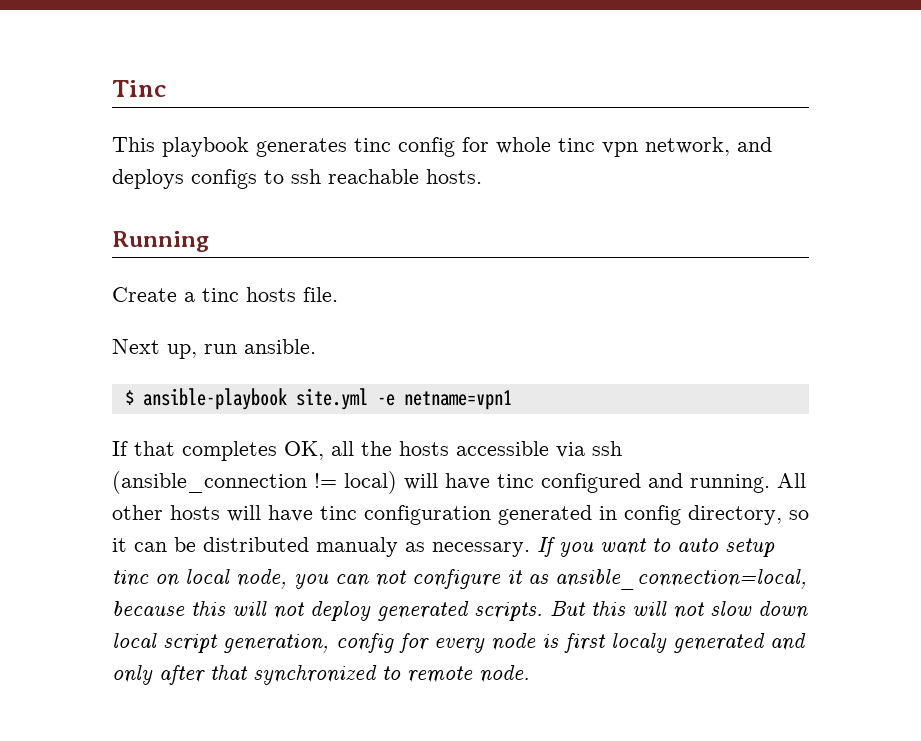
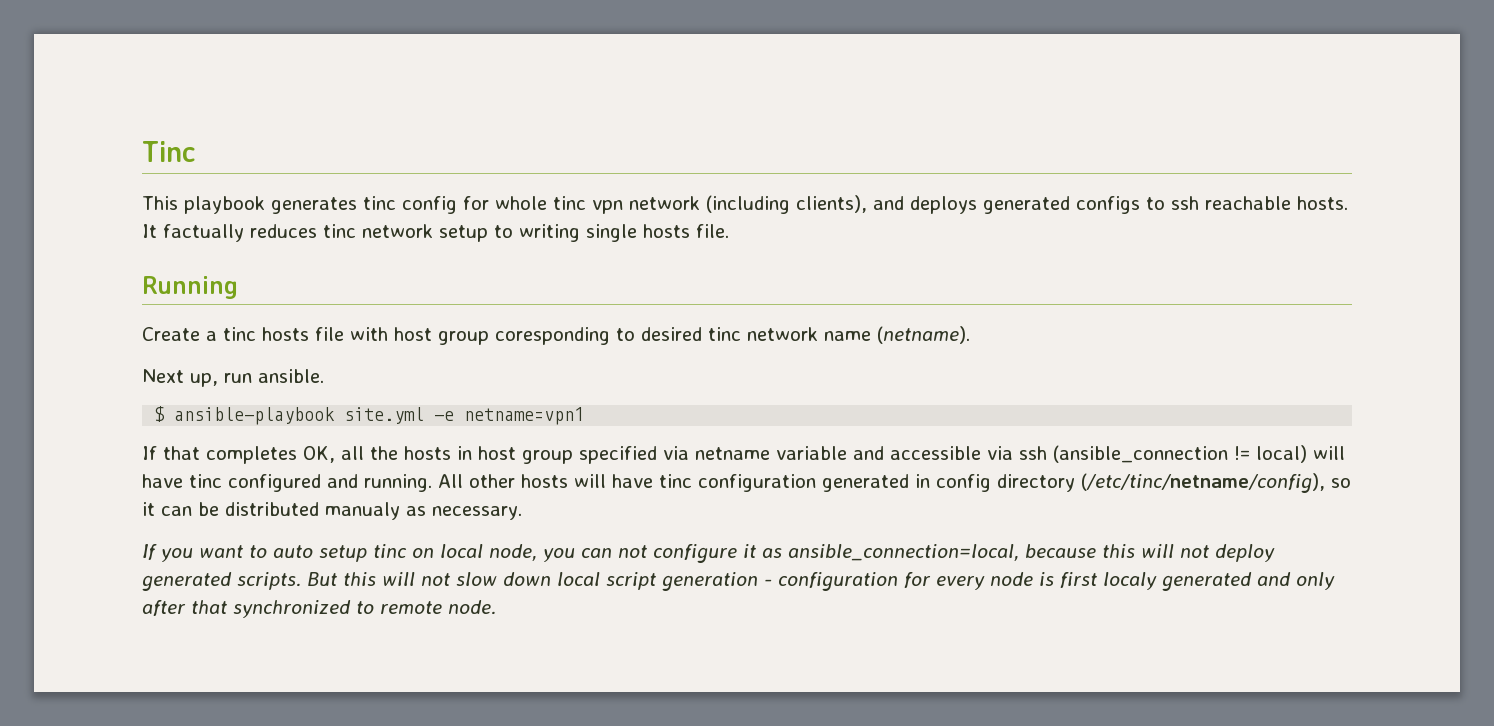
[645,137,730,156] network, -> [629,195,867,214] network (including clients),
(184, 179) none -> [983,196,1070,214] generated
(482, 176) none -> [142,224,729,242] It factually reduces tinc network setup to writing single hosts file.
[303,287,338,302] file. -> [315,326,970,345] file with host group coresponding to desired tinc network name (netname).
(449, 448) none -> [457,446,884,464] in host group specified via netname variable and
[688,505,782,525] directory, -> [997,473,1325,493] directory (/etc/tinc/netname/config),
(530, 549) none -> (522, 513) //
[223,633,394,653] generation, config -> [662,572,898,591] generation - configuration

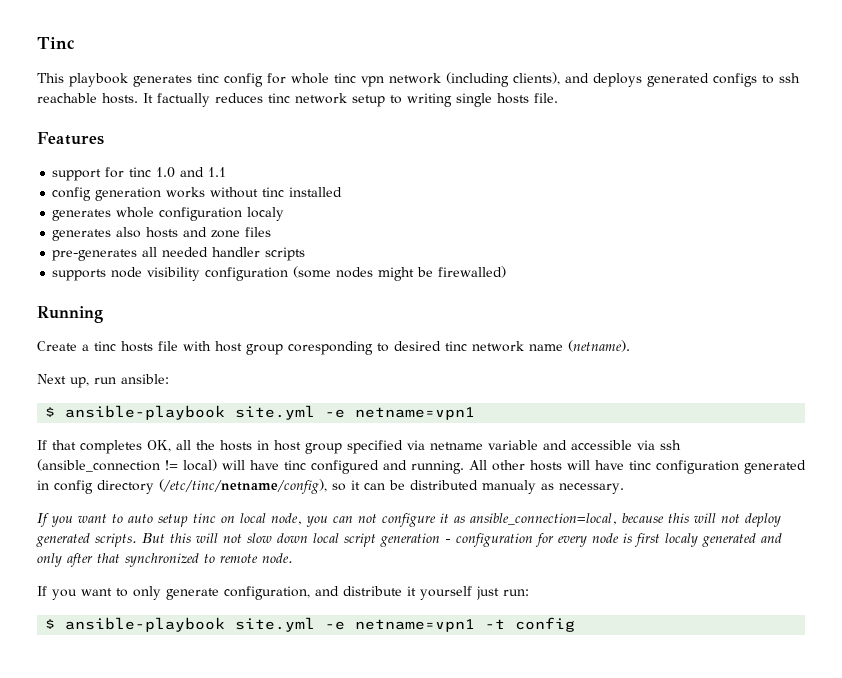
(729, 231) none -> [37,132,104,145] [52,167,227,181] [52,187,343,201] [52,207,285,221] [52,227,272,241] [52,247,306,261] [52,266,507,281] // Features // support for tinc 1.0 and 1.1 // config generation works without tinc installed // generates whole configuration localy // generates also hosts and zone files // pre-generates all needed handler scripts // supports node visibility configuration (some nodes might be firewalled)
[258,369,324,383] ansible. -> [121,374,169,384] ansible:
(496, 607) none -> [37,586,529,600] [45,617,576,632] // If you want to only generate configuration, and distribute it yourself just run: // $ ansible-playbook site.yml -e netname=vpn1 -t config

